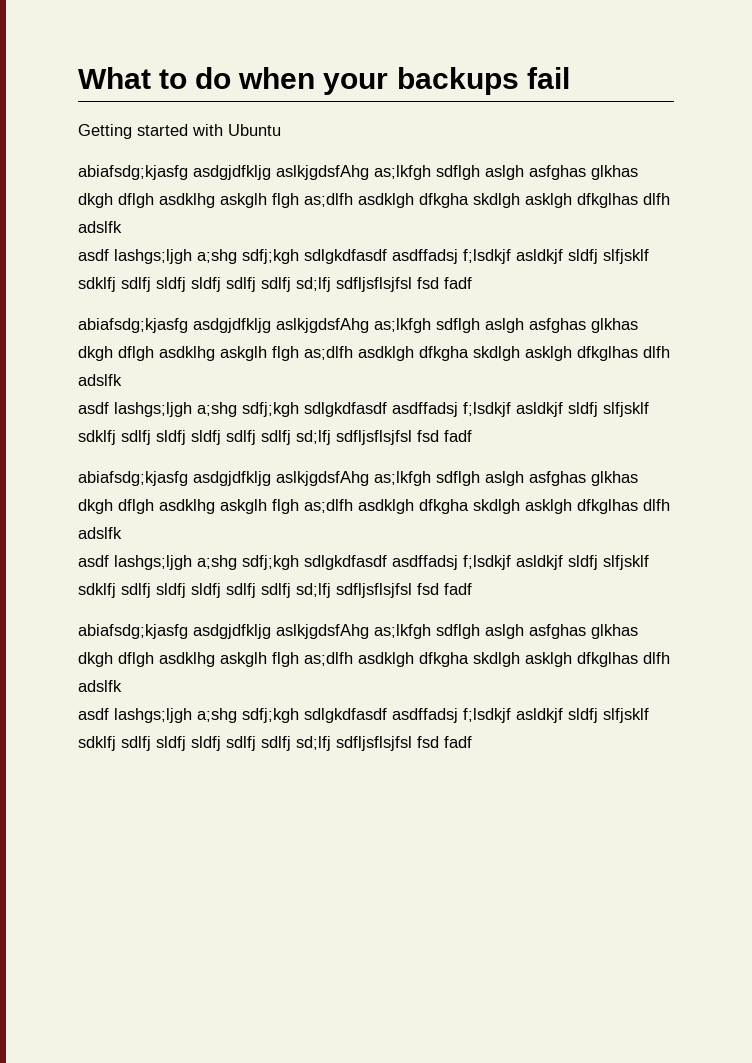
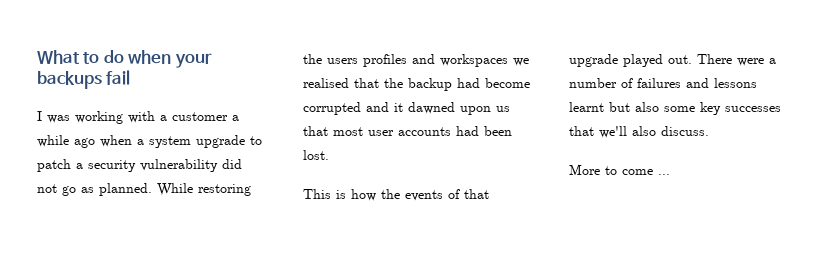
[78,124,281,139] [78,165,638,180] [78,193,670,208] [78,221,122,233] [78,249,649,264] [78,277,472,292] [78,318,638,333] [78,346,670,361] [78,374,122,386] [78,402,649,417] [78,430,472,445] [78,471,638,486] [78,499,670,514] [78,527,122,539] [78,555,649,570] [78,583,472,598] [78,624,638,639] [78,652,670,667] [78,680,122,692] [78,708,649,723] [78,736,472,751] Getting started with Ubuntu // abiafsdg;kjasfg asdgjdfkljg aslkjgdsfAhg as;lkfgh sdflgh aslgh asfghas glkhas dkgh dflgh asdklhg askglh flgh as;dlfh asdklgh dfkgha skdlgh asklgh dfkglhas dlfh adslfk // asdf lashgs;ljgh a;shg sdfj;kgh sdlgkdfasdf asdffadsj f;lsdkjf asldkjf sldfj slfjsklf sdklfj sdlfj sldfj sldfj sdlfj sdlfj sd;lfj sdfljsflsjfsl fsd fadf // abiafsdg;kjasfg asdgjdfkljg aslkjgdsfAhg as;lkfgh sdflgh aslgh asfghas glkhas dkgh dflgh asdklhg askglh flgh as;dlfh asdklgh dfkgha skdlgh asklgh dfkglhas dlfh adslfk // asdf lashgs;ljgh a;shg sdfj;kgh sdlgkdfasdf asdffadsj f;lsdkjf asldkjf sldfj slfjsklf sdklfj sdlfj sldfj sldfj sdlfj sdlfj sd;lfj sdfljsflsjfsl fsd fadf // abiafsdg;kjasfg asdgjdfkljg aslkjgdsfAhg as;lkfgh sdflgh aslgh asfghas glkhas dkgh dflgh asdklhg askglh flgh as;dlfh asdklgh dfkgha skdlgh asklgh dfkglhas dlfh adslfk // asdf lashgs;ljgh a;shg sdfj;kgh sdlgkdfasdf asdffadsj f;lsdkjf asldkjf sldfj slfjsklf sdklfj sdlfj sldfj sldfj sdlfj sdlfj sd;lfj sdfljsflsjfsl fsd fadf // abiafsdg;kjasfg asdgjdfkljg aslkjgdsfAhg as;lkfgh sdflgh aslgh asfghas glkhas dkgh dflgh asdklhg askglh flgh as;dlfh asdklgh dfkgha skdlgh asklgh dfkglhas dlfh adslfk // asdf lashgs;ljgh a;shg sdfj;kgh sdlgkdfasdf asdffadsj f;lsdkjf asldkjf sldfj slfjsklf sdklfj sdlfj sldfj sldfj sdlfj sdlfj sd;lfj sdfljsflsjfsl fsd fadf -> [37,111,239,124] [37,135,262,148] [37,159,242,172] [37,183,251,196] [303,54,529,67] [303,78,530,91] [303,102,510,115] [303,126,512,136] [303,150,329,160] [303,189,489,201] [569,54,776,67] [569,78,757,88] [569,102,781,115] [569,126,709,138] [569,164,670,175] I was working with a customer a while ago when a system upgrade to patch a security vulnerability did not go as planned. While restoring the users profiles and workspaces we realised that the backup had become corrupted and it dawned upon us that most user accounts had been lost. // This is how the events of that upgrade played out. There were a number of failures and lessons learnt but also some key successes that we'll also discuss. // More to come ...

